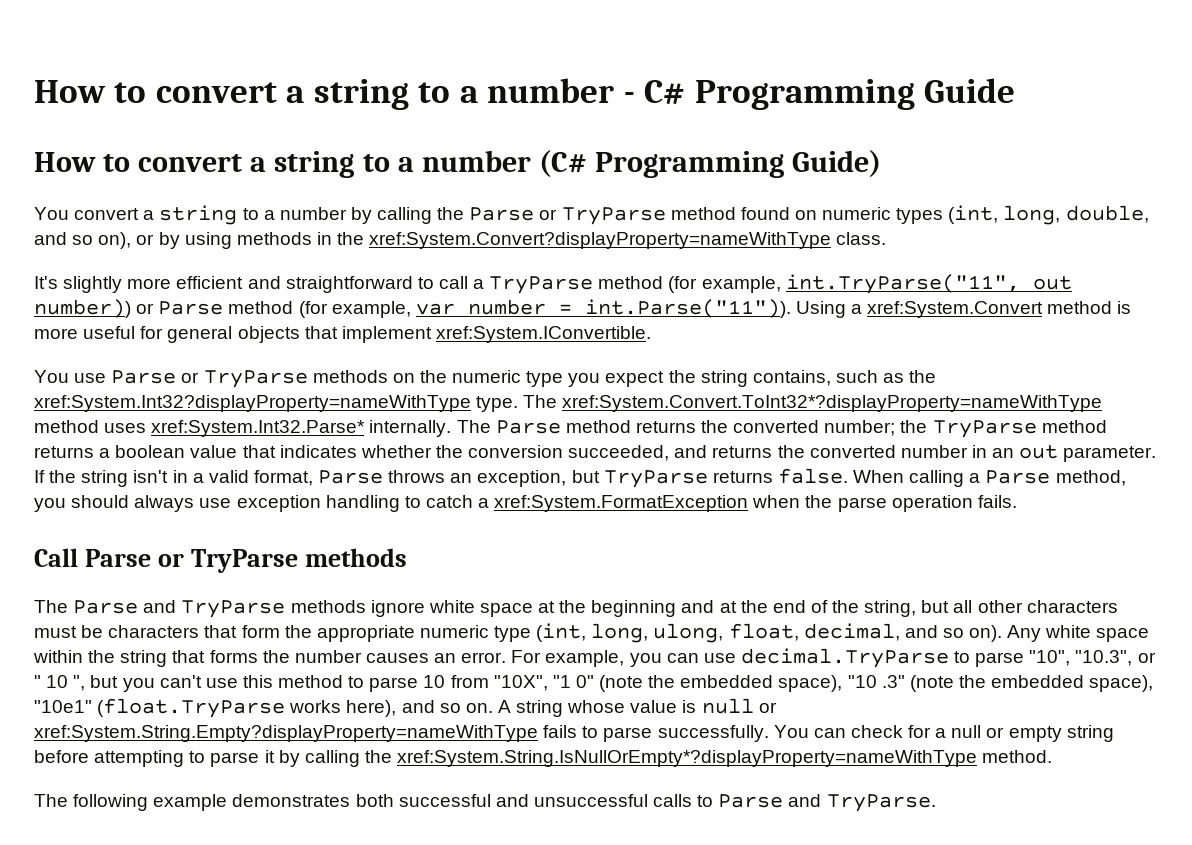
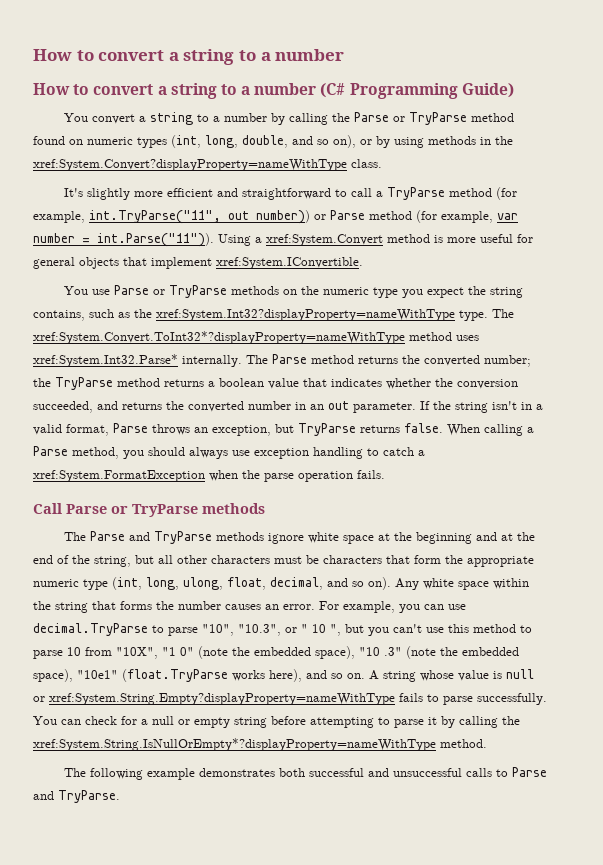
[34,78,1015,110] How to convert a string to a number - C# Programming Guide -> [33,49,345,65] How to convert a string to a number

